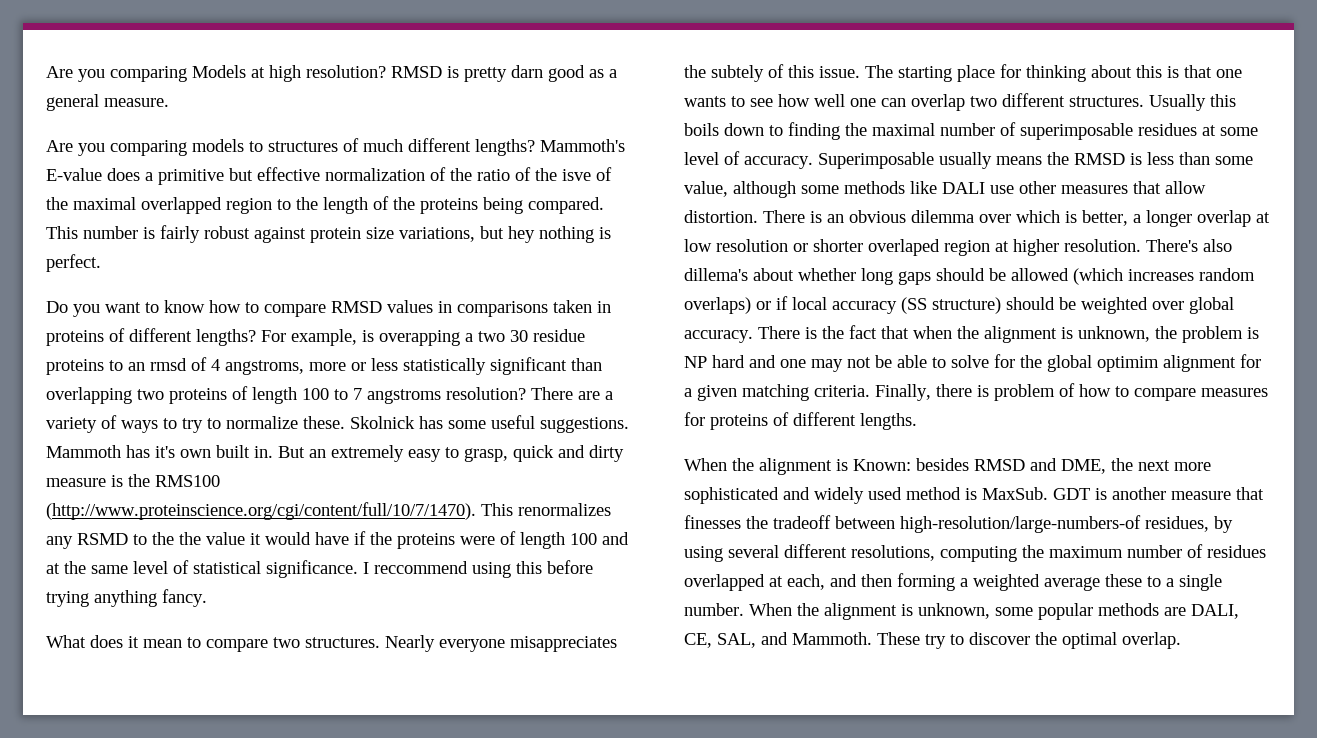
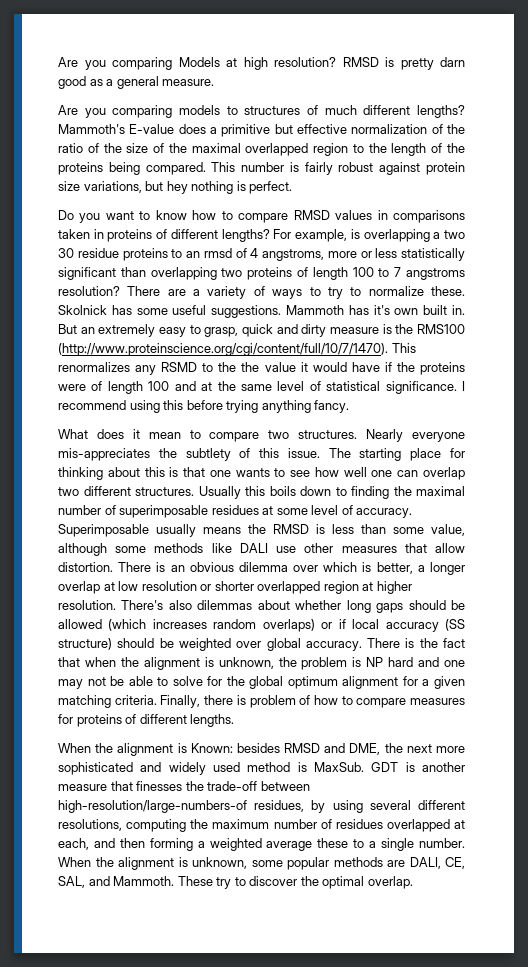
[562,169,591,181] isve -> [126,143,149,153] size
[379,330,460,346] overapping -> [363,229,430,242] overlapping
[374,561,468,574] reccommend -> [58,400,126,410] recommend
[510,636,617,652] [684,65,764,82] misappreciates the subtely -> [58,448,231,461] mis-appreciates the subtlety
[868,239,940,256] overlaped -> [257,581,321,594] overlapped
[684,268,748,281] dillema's -> [197,600,253,610] dilemmas
[1097,356,1159,372] optimim -> [287,676,338,689] optimum
[773,515,831,529] tradeoff -> [207,781,258,791] trade-off

